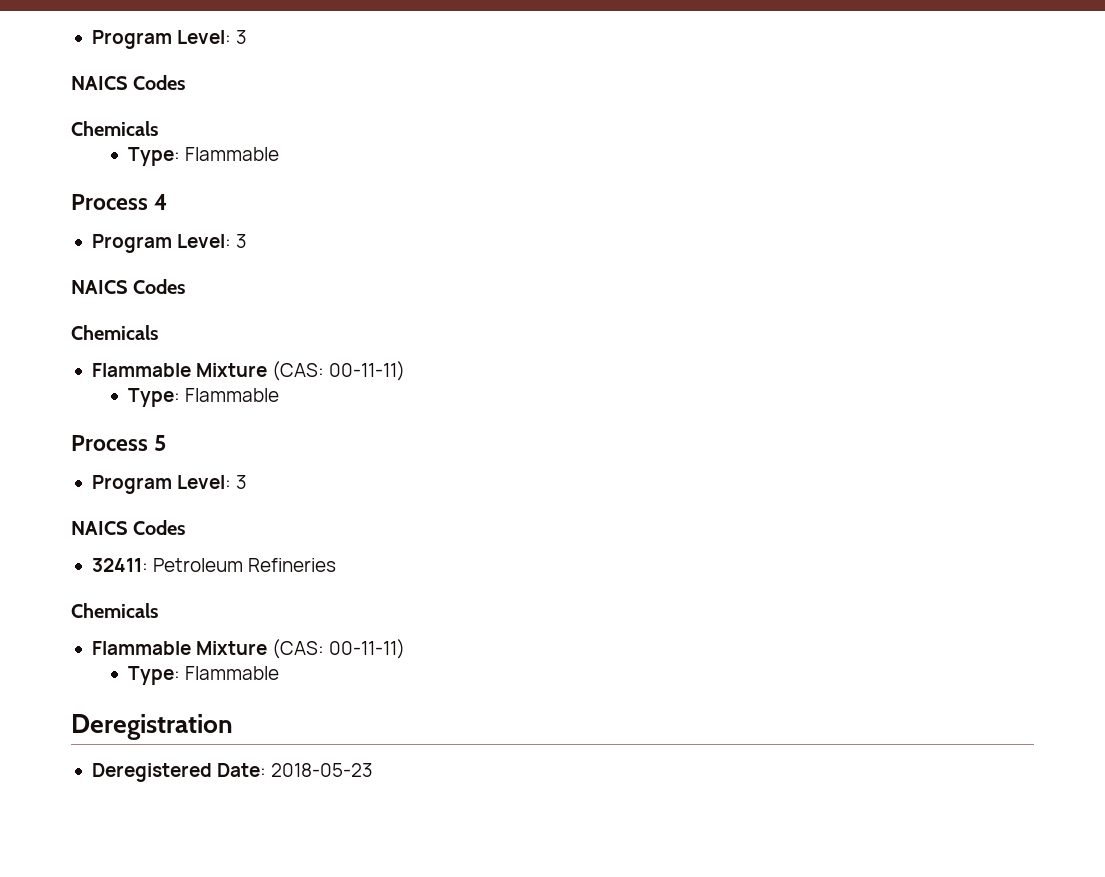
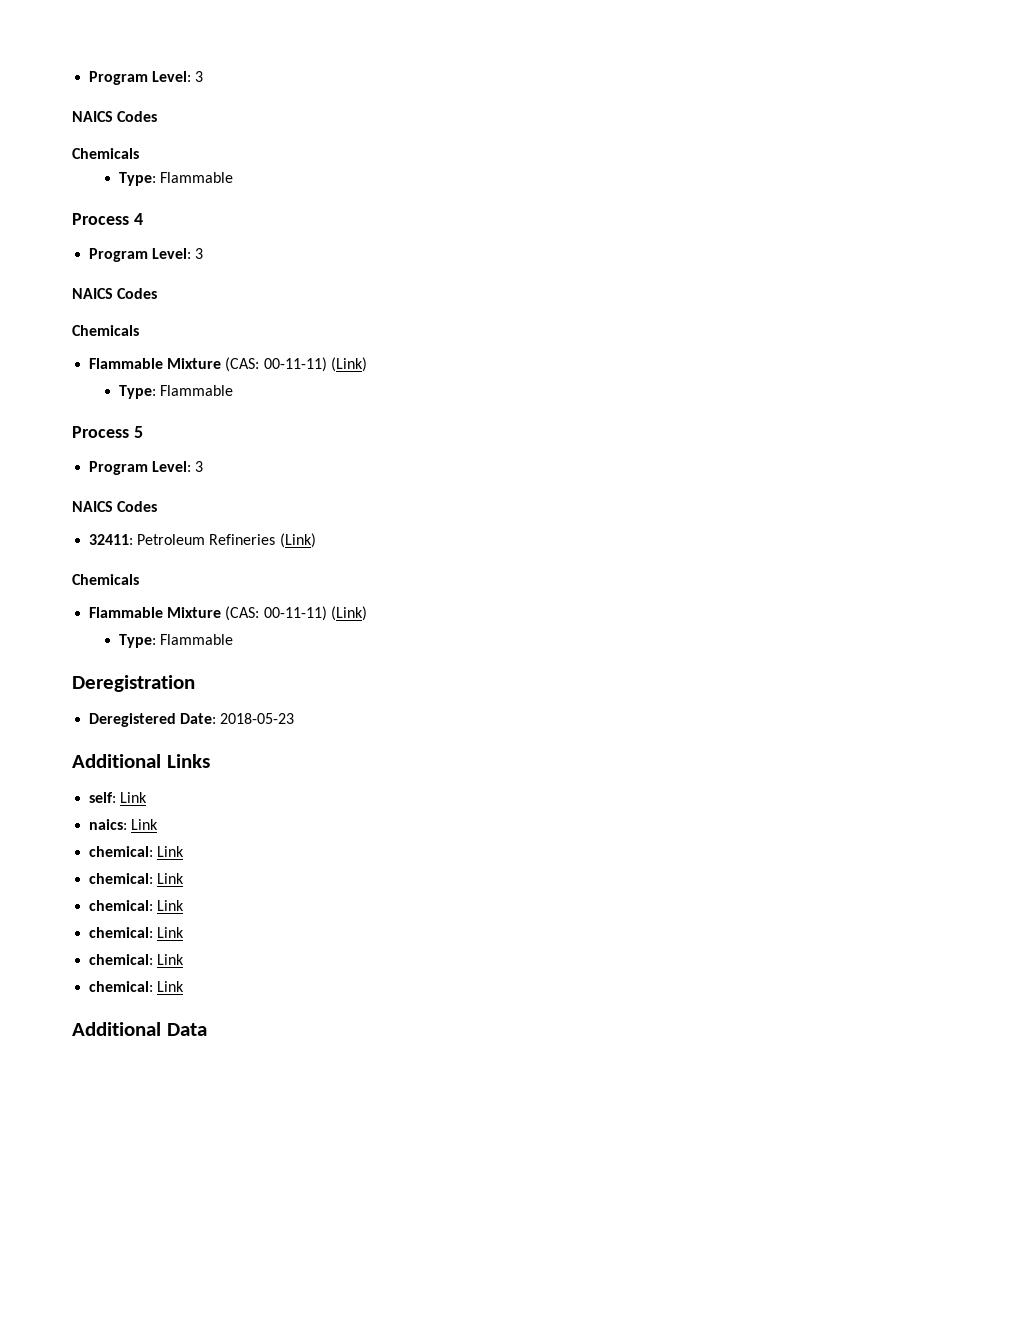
(406, 371) none -> [330,357,367,372] (Link)
[71,603,158,618] [91,639,406,659] // Chemicals // Flammable Mixture (CAS: 00-11-11) -> [279,533,316,548] [72,574,139,585] [89,606,367,621] (Link) // Chemicals // Flammable Mixture (CAS: 00-11-11) (Link)
(374, 770) none -> [72,754,210,768] [89,792,148,803] [89,819,159,830] [89,846,185,857] [89,873,185,884] [89,900,185,911] [89,927,185,938] [89,954,185,965] [89,981,185,992] [72,1022,207,1036] // Additional Links // self: Link // naics: Link // chemical: Link // chemical: Link // chemical: Link // chemical: Link // chemical: Link // chemical: Link // Additional Data

